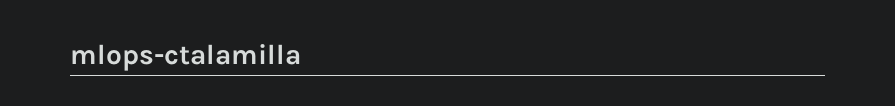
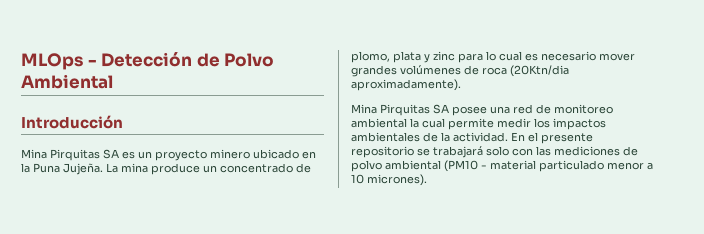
[70,44,301,71] mlops-ctalamilla -> [21,52,275,70] [21,74,113,89] [21,115,123,129] [21,149,316,161] [21,163,311,175] [351,51,635,63] [351,65,569,77] [351,79,461,91] [351,104,613,116] [351,118,606,130] [351,132,593,144] [351,146,638,158] [351,160,653,172] [351,174,427,186] MLOps - Detección de Polvo Ambiental // Introducción // Mina Pirquitas SA es un proyecto minero ubicado en la Puna Jujeña. La mina produce un concentrado de plomo, plata y zinc para lo cual es necesario mover grandes volúmenes de roca (20Ktn/dia aproximadamente). // Mina Pirquitas SA posee una red de monitoreo ambiental la cual permite medir los impactos ambientales de la actividad. En el presente repositorio se trabajará solo con las mediciones de polvo ambiental (PM10 - material particulado menor a 10 micrones).

